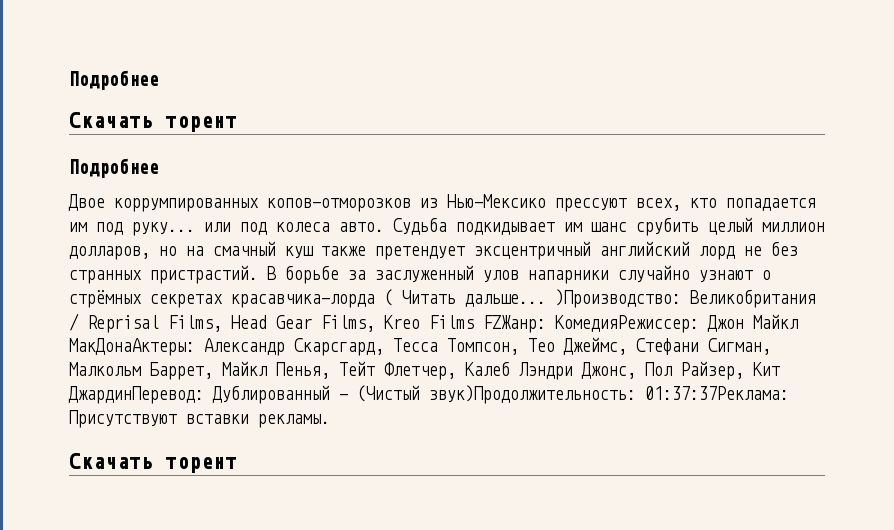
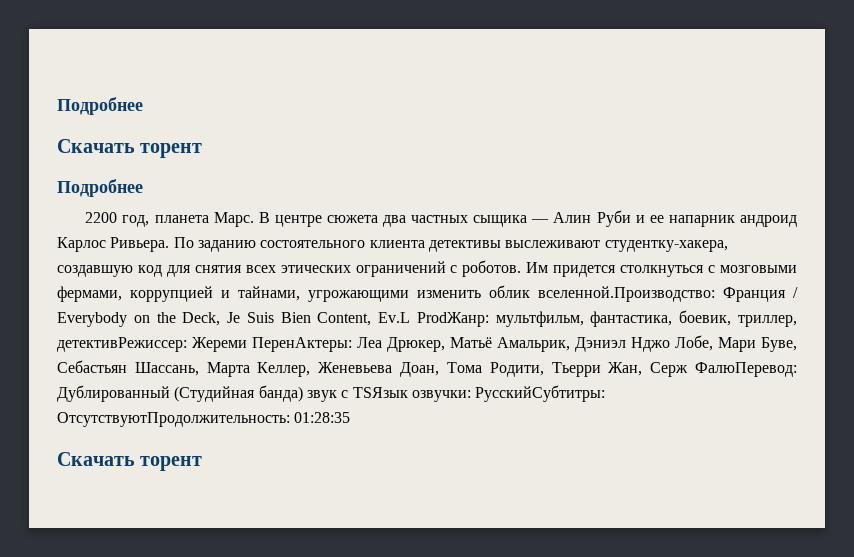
[68,194,816,212] [69,217,825,236] [69,241,798,260] [69,265,771,284] [69,289,816,308] [69,313,798,333] [69,337,771,356] [69,361,780,380] [68,385,789,404] [69,410,330,428] Двое коррумпированных копов-отморозков из Нью-Мексико прессуют всех, кто попадается им под руку... или под колеса авто. Судьба подкидывает им шанс срубить целый миллион долларов, но на смачный куш также претендует эксцентричный английский лорд не без странных пристрастий. В борьбе за заслуженный улов напарники случайно узнают о стрёмных секретах красавчика-лорда ( Читать дальше... )Производство: Великобритания / Reprisal Films, Head Gear Films, Kreo Films FZЖанр: КомедияРежиссер: Джон Майкл МакДонаАктеры: Александр Скарсгард, Тесса Томпсон, Тео Джеймс, Стефани Сигман, Малкольм Баррет, Майкл Пенья, Тейт Флетчер, Калеб Лэндри Джонс, Пол Райзер, Кит ДжардинПеревод: Дублированный - (Чистый звук)Продолжительность: 01:37:37Реклама: Присутствуют вставки рекламы. -> [85,210,798,227] [57,237,728,252] [57,260,797,277] [57,285,798,302] [57,310,797,327] [57,335,797,352] [57,360,798,377] [57,385,606,402] [57,412,351,427] 2200 год, планета Марс. В центре сюжета два частных сыщика — Алин Руби и ее напарник андроид Карлос Ривьера. По заданию состоятельного клиента детективы выслеживают студентку-хакера, создавшую код для снятия всех этических ограничений с роботов. Им придется столкнуться с мозговыми фермами, коррупцией и тайнами, угрожающими изменить облик вселенной.Производство: Франция / Everybody on the Deck, Je Suis Bien Content, Ev.L ProdЖанр: мультфильм, фантастика, боевик, триллер, детективРежиссер: Жереми ПеренАктеры: Леа Дрюкер, Матьё Амальрик, Дэниэл Нджо Лобе, Мари Буве, Себастьян Шассань, Марта Келлер, Женевьева Доан, Тома Родити, Тьерри Жан, Серж ФалюПеревод: Дублированный (Студийная банда) звук с TSЯзык озвучки: РусскийСубтитры: ОтсутствуютПродолжительность: 01:28:35

